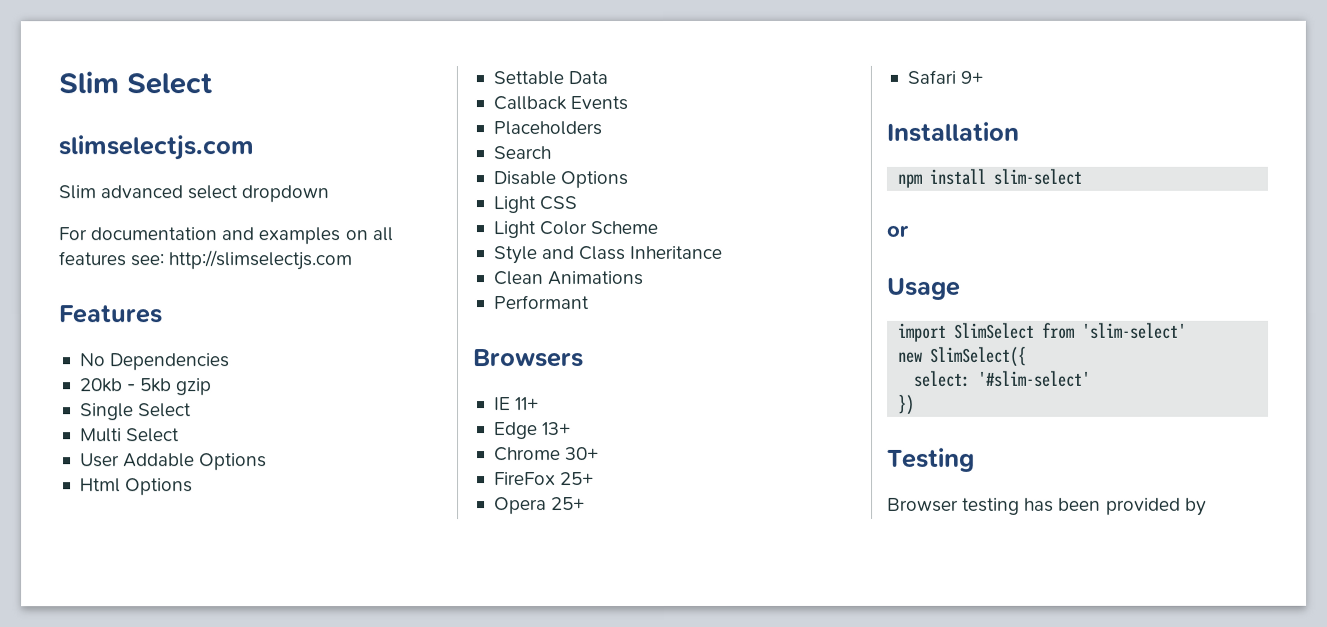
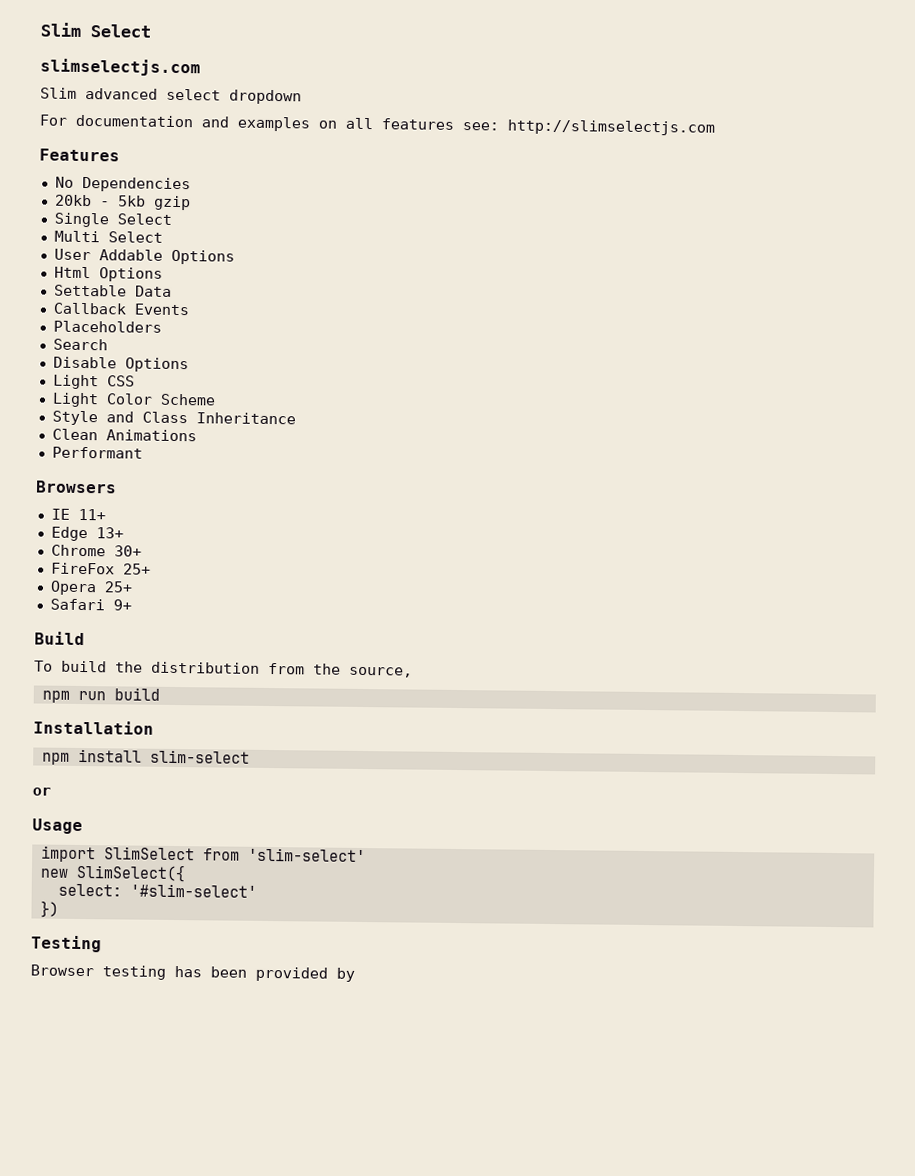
(984, 77) none -> [34,631,85,646] [34,660,413,678] [41,687,160,703] // Build // To build the distribution from the source, // npm run build

